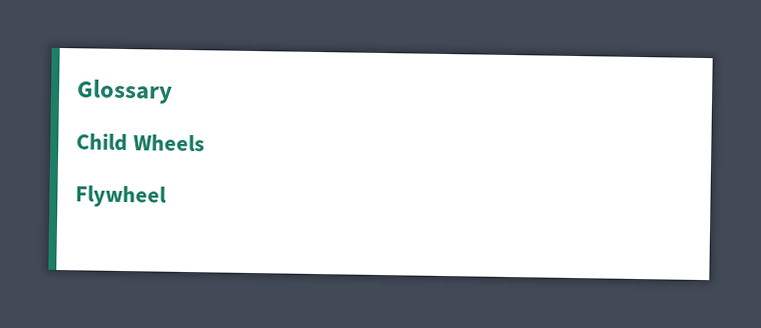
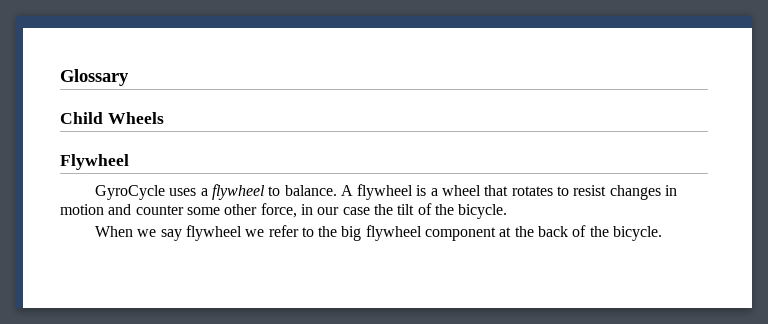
(167, 196) none -> [94,184,678,200] [60,203,508,219] [94,225,663,241] // GyroCycle uses a flywheel to balance. A flywheel is a wheel that rotates to resist changes in motion and counter some other force, in our case the tilt of the bicycle. // When we say flywheel we refer to the big flywheel component at the back of the bicycle.

